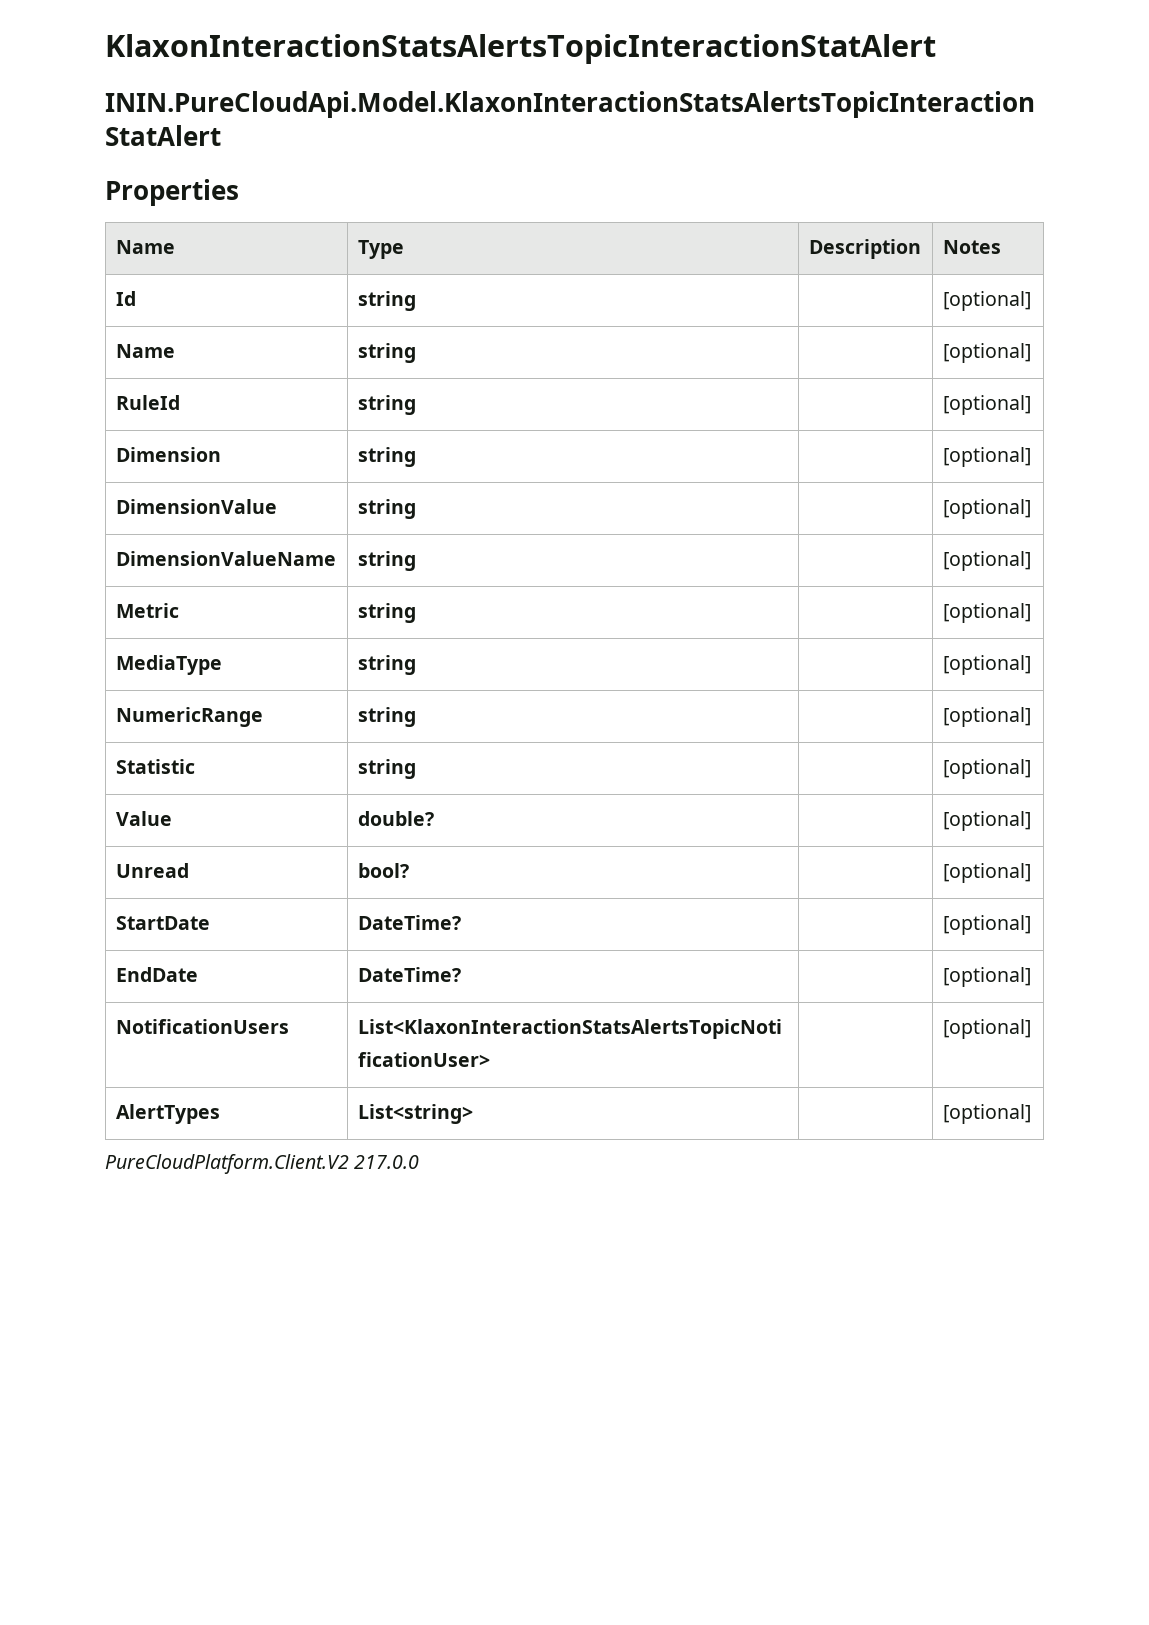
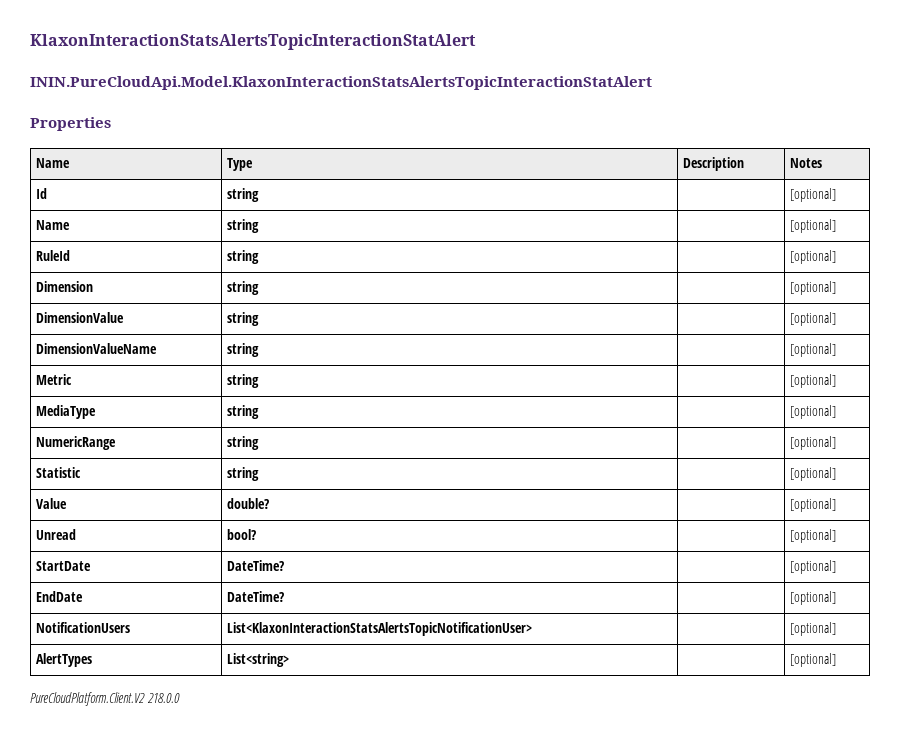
[354,1155,420,1169] 217.0.0 -> [146,693,180,703] 218.0.0

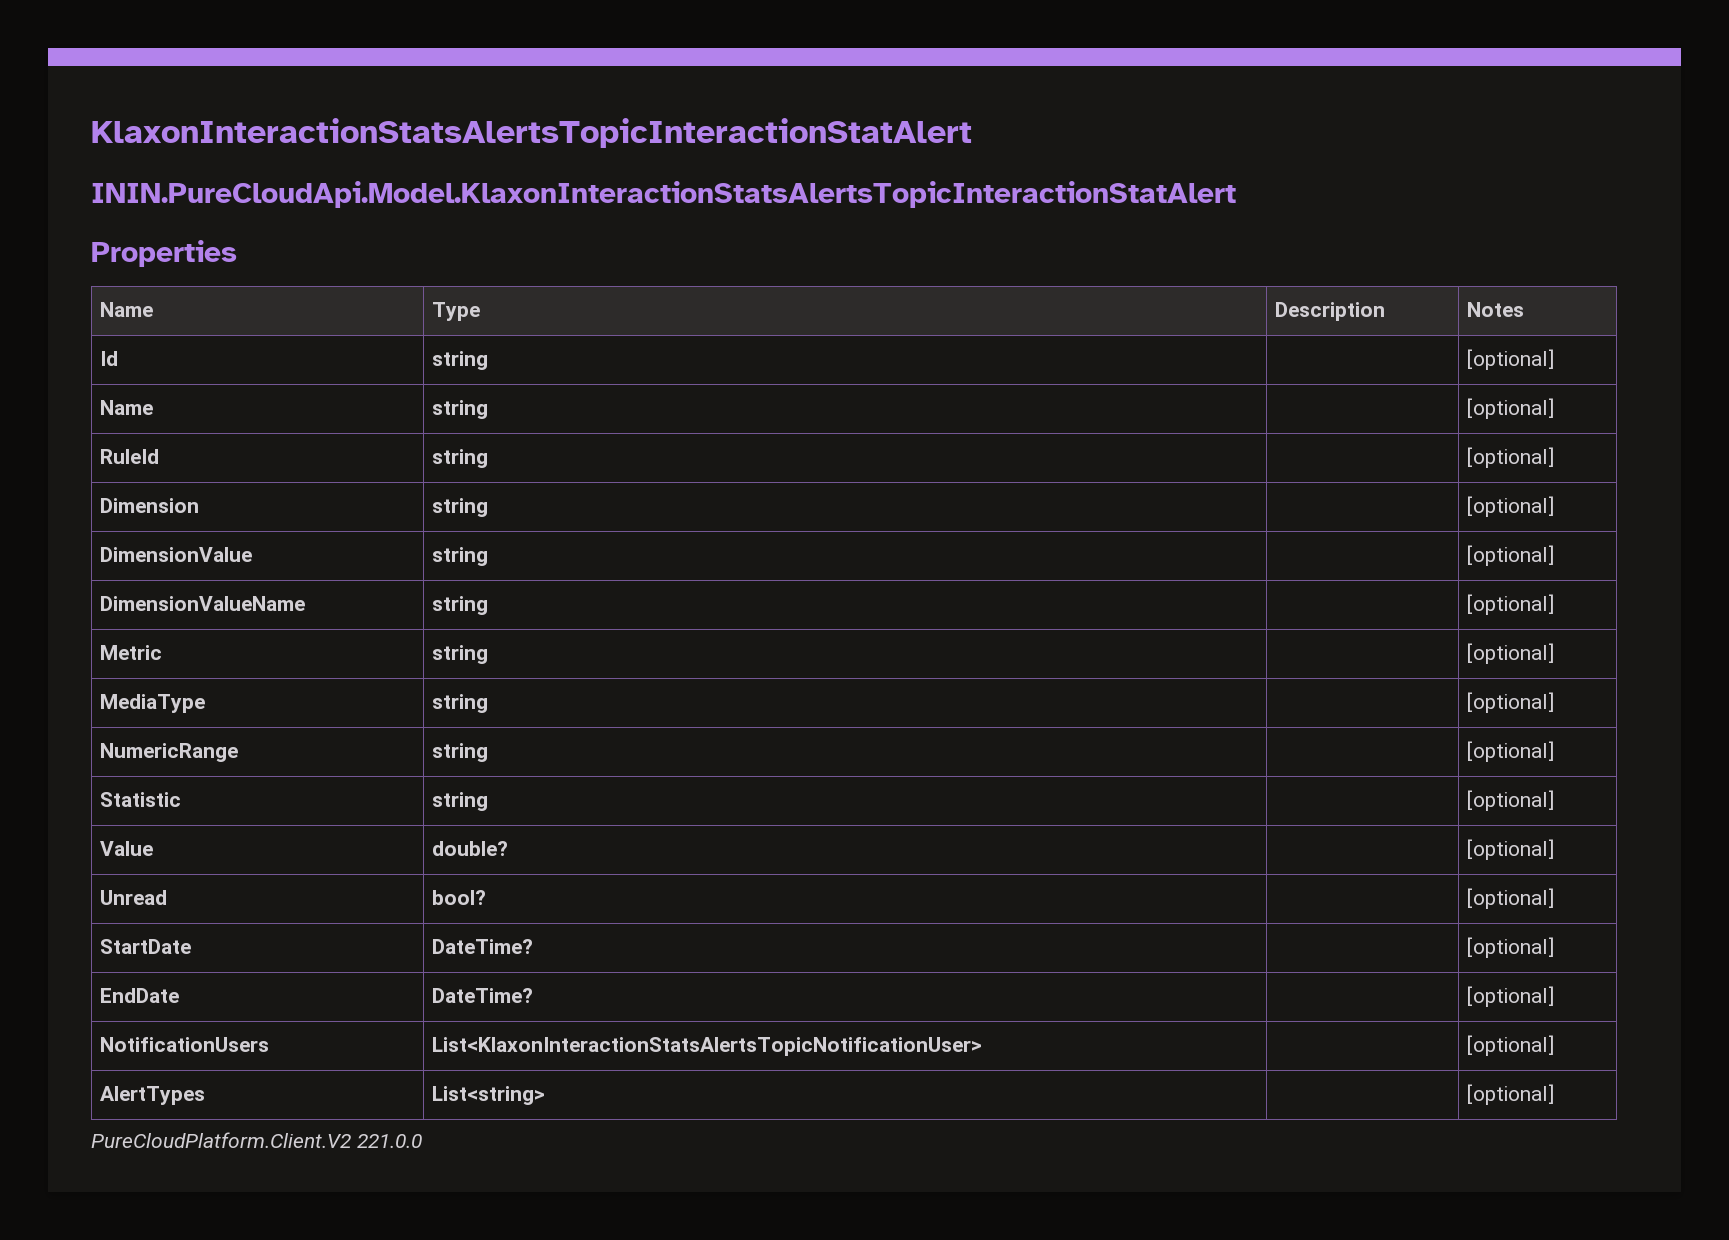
[146,693,180,703] 218.0.0 -> [356,1134,422,1148] 221.0.0

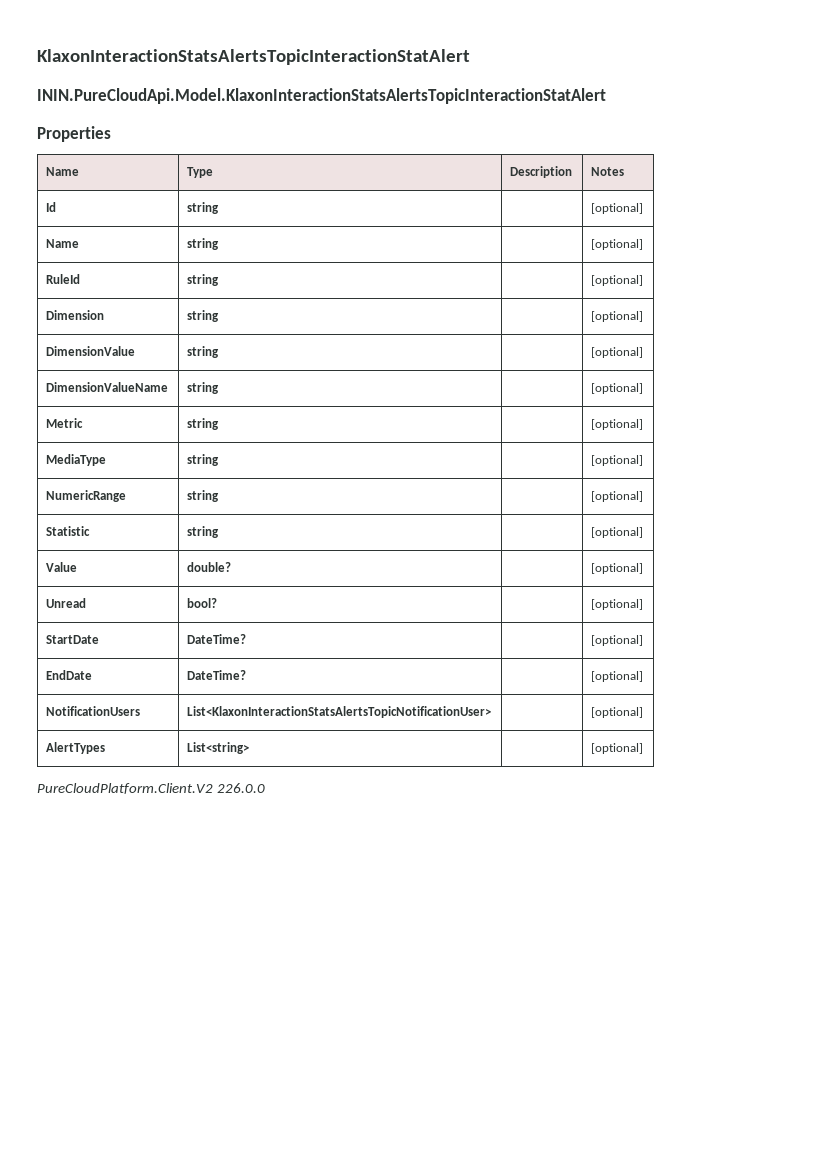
[356,1134,422,1148] 221.0.0 -> [216,783,265,793] 226.0.0

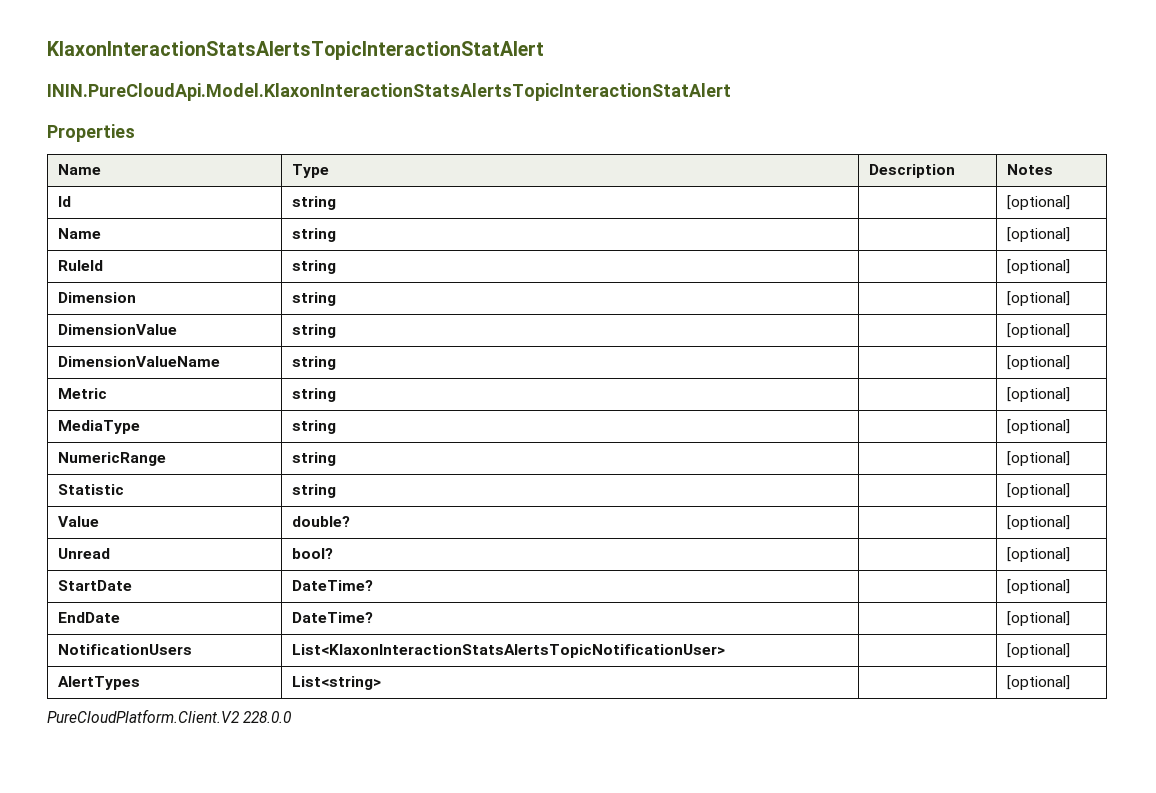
[216,783,265,793] 226.0.0 -> [243,711,293,723] 228.0.0

